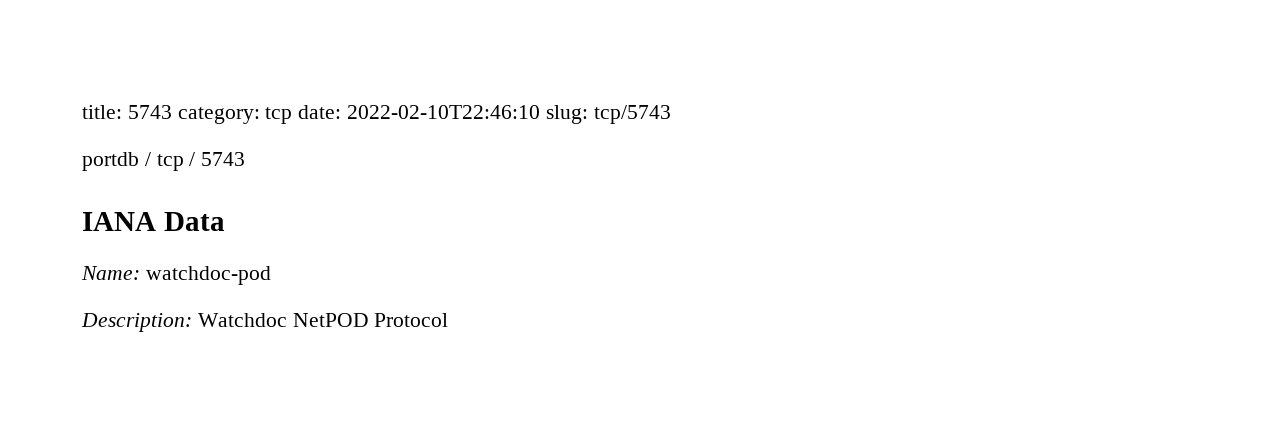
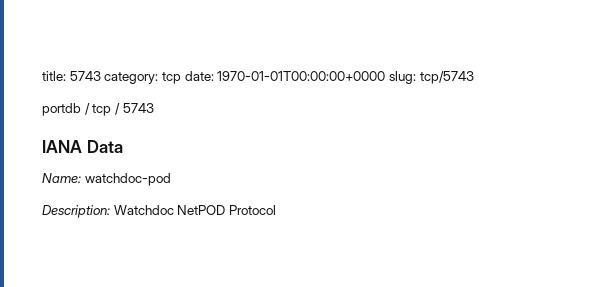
[347,105,541,119] 2022-02-10T22:46:10 -> [217,71,386,81] 1970-01-01T00:00:00+0000

